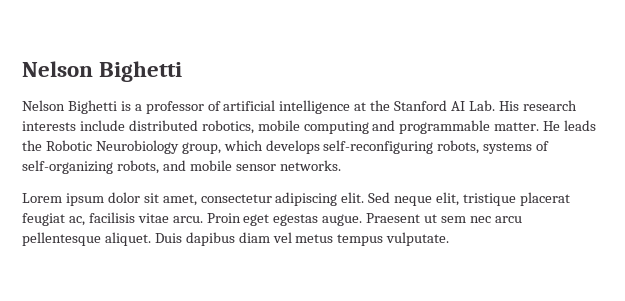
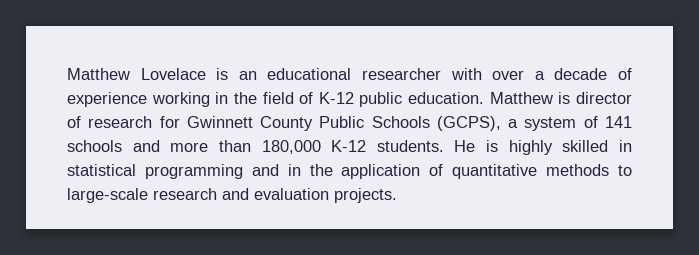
[22,61,183,82] [22,100,577,114] [22,120,597,134] [22,140,550,154] [22,160,341,174] [22,192,570,206] [22,212,522,226] [22,232,450,246] Nelson Bighetti // Nelson Bighetti is a professor of artificial intelligence at the Stanford AI Lab. His research interests include distributed robotics, mobile computing and programmable matter. He leads the Robotic Neurobiology group, which develops self-reconfiguring robots, systems of self-organizing robots, and mobile sensor networks. // Lorem ipsum dolor sit amet, consectetur adipiscing elit. Sed neque elit, tristique placerat feugiat ac, facilisis vitae arcu. Proin eget egestas augue. Praesent ut sem nec arcu pellentesque aliquet. Duis dapibus diam vel metus tempus vulputate. -> [67,68,633,80] [67,92,632,107] [67,116,632,131] [67,140,632,155] [67,164,633,179] [67,188,397,203] Matthew Lovelace is an educational researcher with over a decade of experience working in the field of K-12 public education. Matthew is director of research for Gwinnett County Public Schools (GCPS), a system of 141 schools and more than 180,000 K-12 students. He is highly skilled in statistical programming and in the application of quantitative methods to large-scale research and evaluation projects.

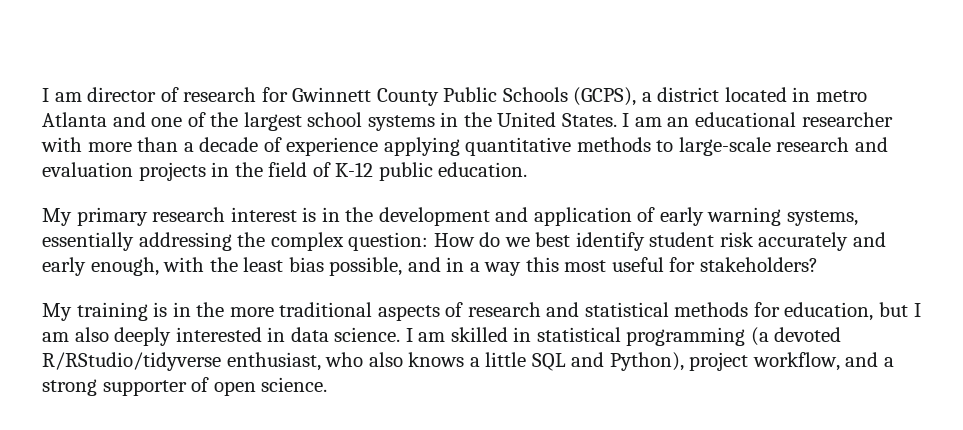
[67,68,633,80] [67,92,571,107] Matthew Lovelace is an educational researcher with over a decade of experience working in the field of K-12 public education. Matthew is -> [42,88,82,102] I am
[524,116,632,131] [67,140,632,155] [67,164,444,179] system of 141 schools and more than 180,000 K-12 students. He is highly skilled in statistical programming and in the application of -> [657,87,868,102] [42,112,893,131] [41,137,460,156] district located in metro Atlanta and one of the largest school systems in the United States. I am an educational researcher with more than a decade of experience applying
[334,188,397,203] projects. -> [138,162,528,181] [42,207,858,226] [42,232,886,251] [42,257,819,276] [42,302,921,321] [42,327,842,346] [42,352,894,371] [42,377,328,396] projects in the field of K-12 public education. // My primary research interest is in the development and application of early warning systems, essentially addressing the complex question: How do we best identify student risk accurately and early enough, with the least bias possible, and in a way this most useful for stakeholders? // My training is in the more traditional aspects of research and statistical methods for education, but I am also deeply interested in data science. I am skilled in statistical programming (a devoted R/RStudio/tidyverse enthusiast, who also knows a little SQL and Python), project workflow, and a strong supporter of open science.

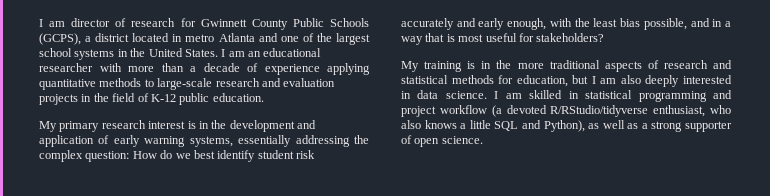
[525,257,559,272] this -> [425,33,455,42] that is
(746, 336) none -> [713,90,732,99] [401,105,487,117] and project workflow
[689,352,879,371] project workflow, and -> [588,120,639,129] as well as

